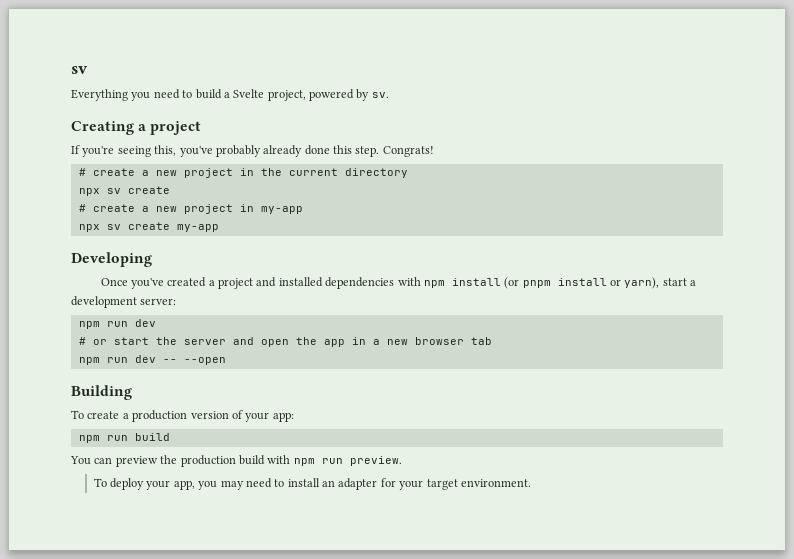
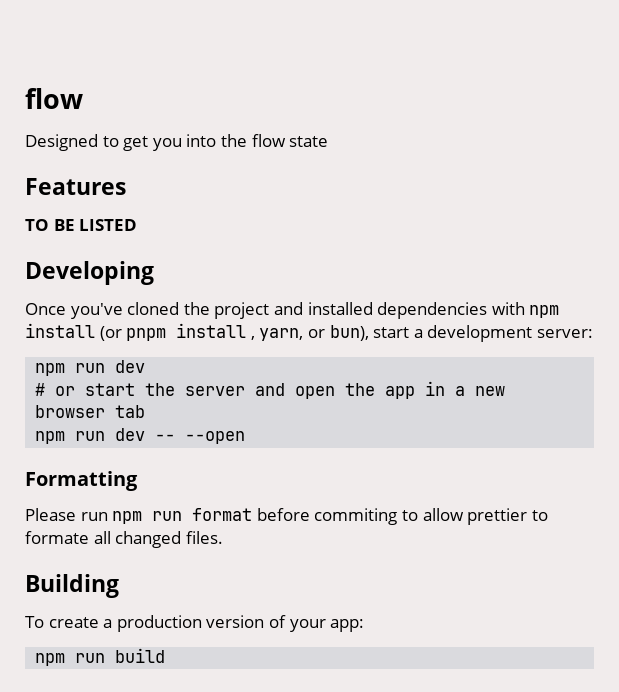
[71,66,88,74] [71,89,389,101] [71,121,202,135] [71,145,434,157] [78,168,408,178] [78,186,170,196] [78,204,303,214] [78,222,219,232] sv // Everything you need to build a Svelte project, powered by sv. // Creating a project // If you're seeing this, you've probably already done this step. Congrats! // # create a new project in the current directory // npx sv create // # create a new project in my-app // npx sv create my-app -> [25,88,83,109] [25,134,329,151] [25,178,126,195] [25,219,138,231] flow // Designed to get you into the flow state // Features // TO BE LISTED
[167,277,215,287] created a -> [127,302,210,315] cloned the
[610,277,660,289] or yarn), -> [250,325,369,341] , yarn, or bun),
(226, 361) none -> [25,471,138,491] [25,508,548,525] [25,531,223,548] // Formatting // Please run npm run format before commiting to allow prettier to formate all changed files.
[70,455,402,467] [93,478,531,490] // You can preview the production build with npm run preview. // To deploy your app, you may need to install an adapter for your target environment. -> (166, 655) none

